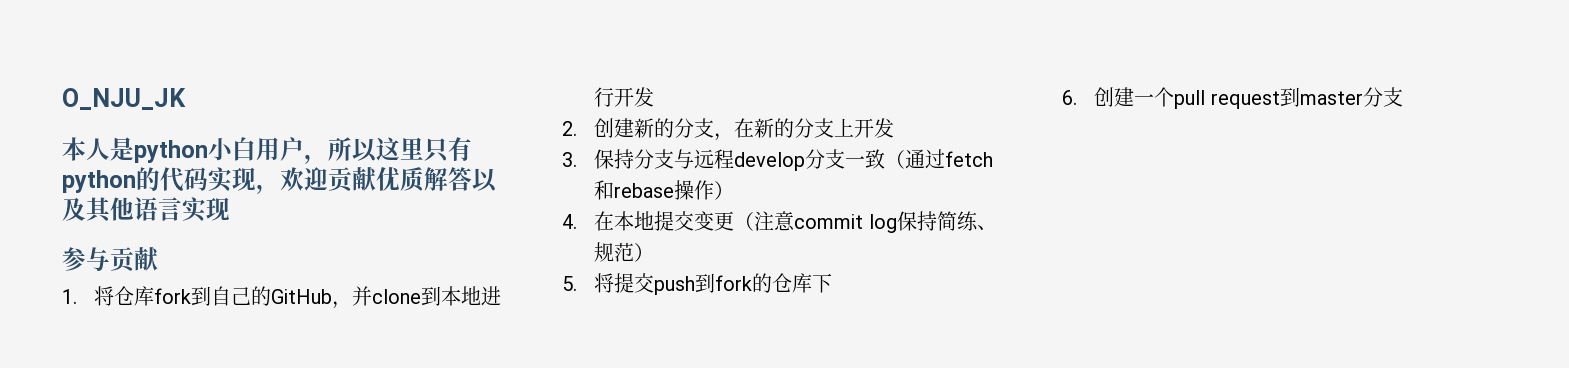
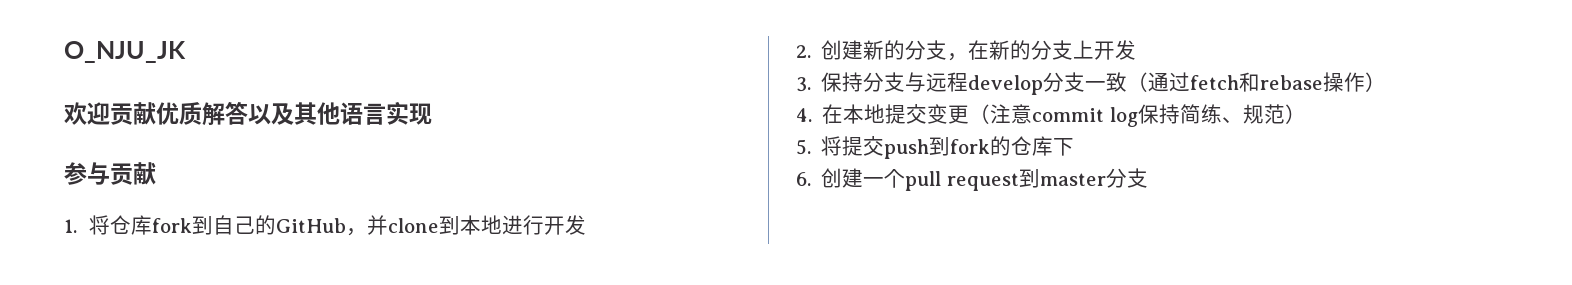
[62,137,472,164] [62,167,280,194] 本人是python小白用户，所以这里只有python的代码实现， -> (186, 52) none

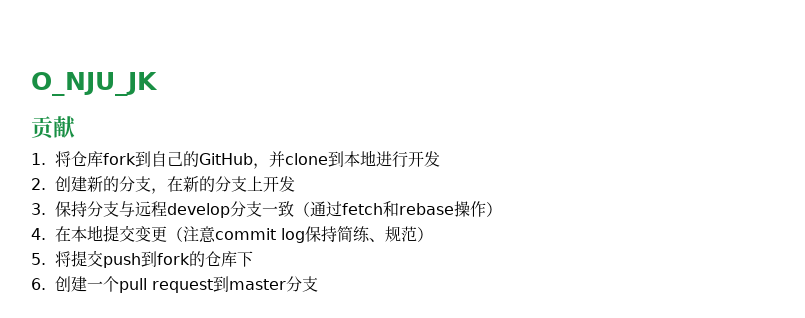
[64,101,432,126] [64,162,110,185] 欢迎贡献优质解答以及其他语言实现 // 参与 -> (158, 84) none

